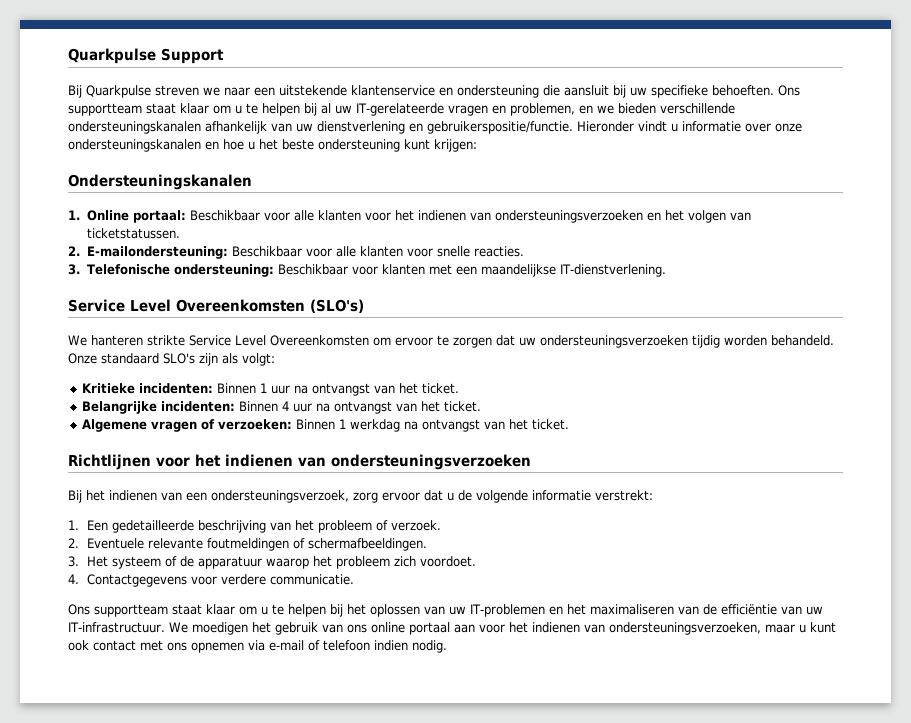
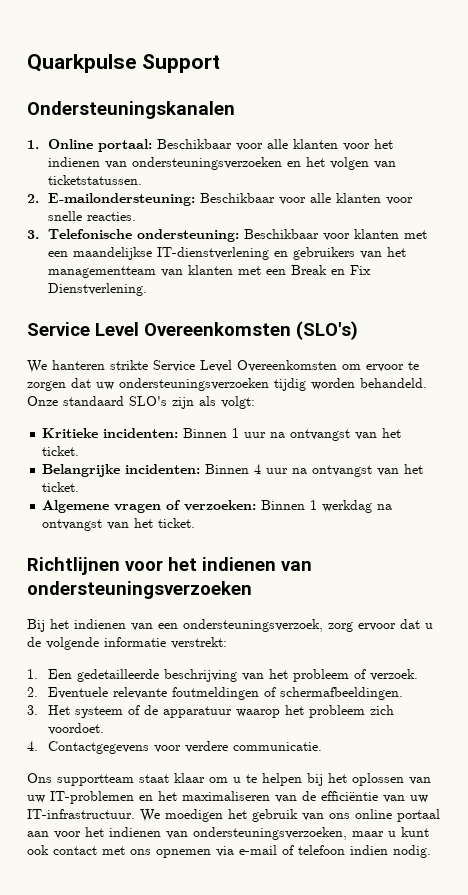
[68,85,800,98] [68,103,735,116] [68,121,802,134] [68,139,477,152] // Bij Quarkpulse streven we naar een uitstekende klantenservice en ondersteuning die aansluit bij uw specifieke behoeften. Ons supportteam staat klaar om u te helpen bij al uw IT-gerelateerde vragen en problemen, en we bieden verschillende ondersteuningskanalen afhankelijk van uw dienstverlening en gebruikerspositie/functie. Hieronder vindt u informatie over onze ondersteuningskanalen en hoe u het beste ondersteuning kunt krijgen: -> (220, 63) none
[559,264,666,277] IT-dienstverlening. -> [156,247,406,260] [47,265,371,278] [47,283,147,296] IT-dienstverlening en gebruikers van het managementteam van klanten met een Break en Fix Dienstverlening.

